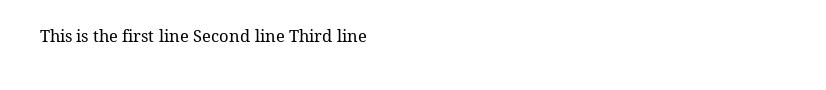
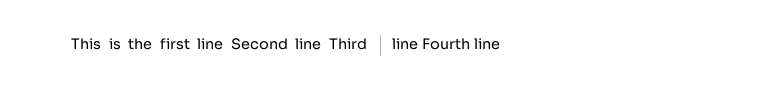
(367, 35) none -> [421,38,500,50] Fourth line

